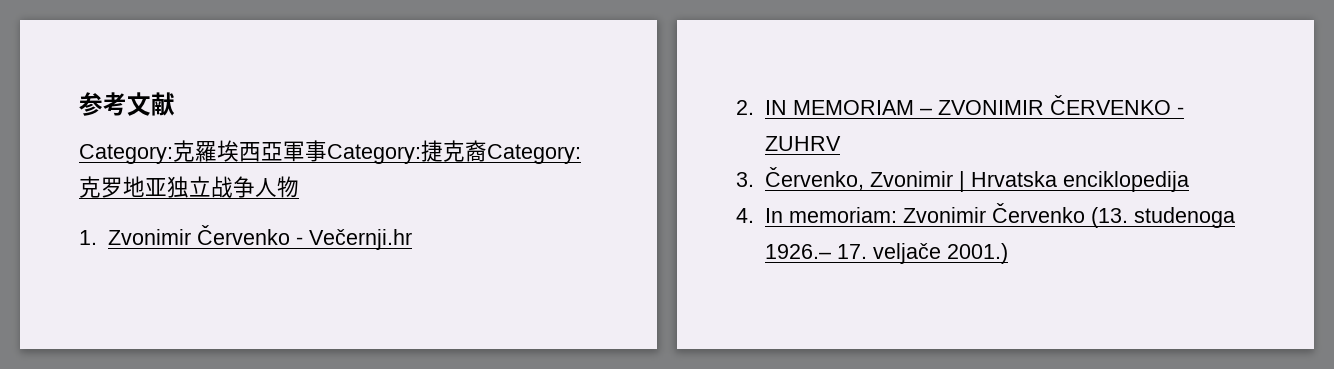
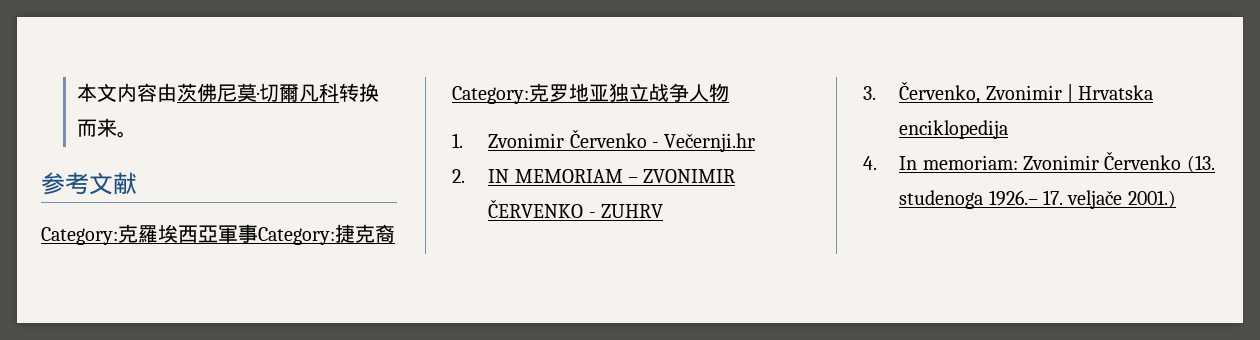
(79, 104) none -> [77,83,380,102] [77,118,138,138] 本文内容由茨佛尼莫·切爾凡科转换而来。 //

